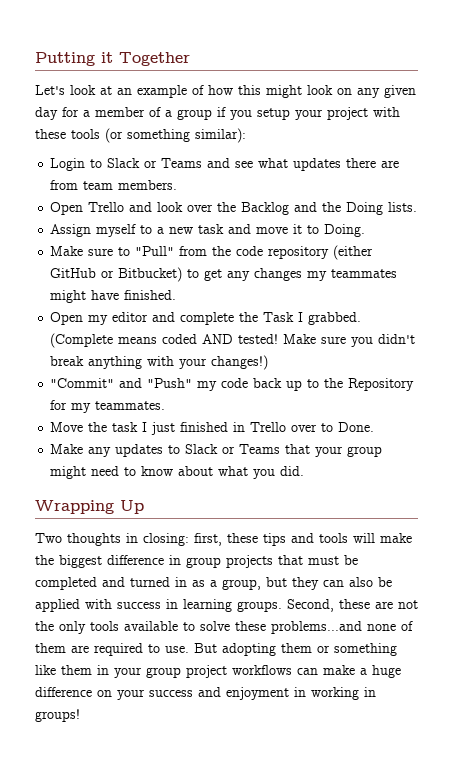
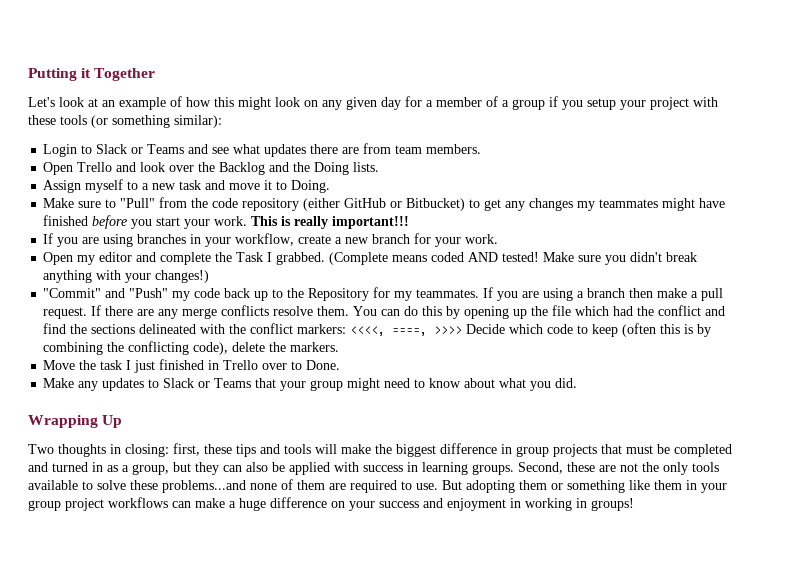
[124,290,177,300] finished. -> [43,215,410,229] [43,233,499,247] finished before you start your work. This is really important!!! // If you are using branches in your workflow, create a new branch for your work.
(166, 405) none -> [483,287,724,301] [43,305,726,319] [43,323,712,337] [43,341,340,355] If you are using a branch then make a pull request. If there are any merge conflicts resolve them. You can do this by opening up the file which had the conflict and find the sections delineated with the conflict markers: <<<<, ====, >>>> Decide which code to keep (often this is by combining the conflicting code), delete the markers.

